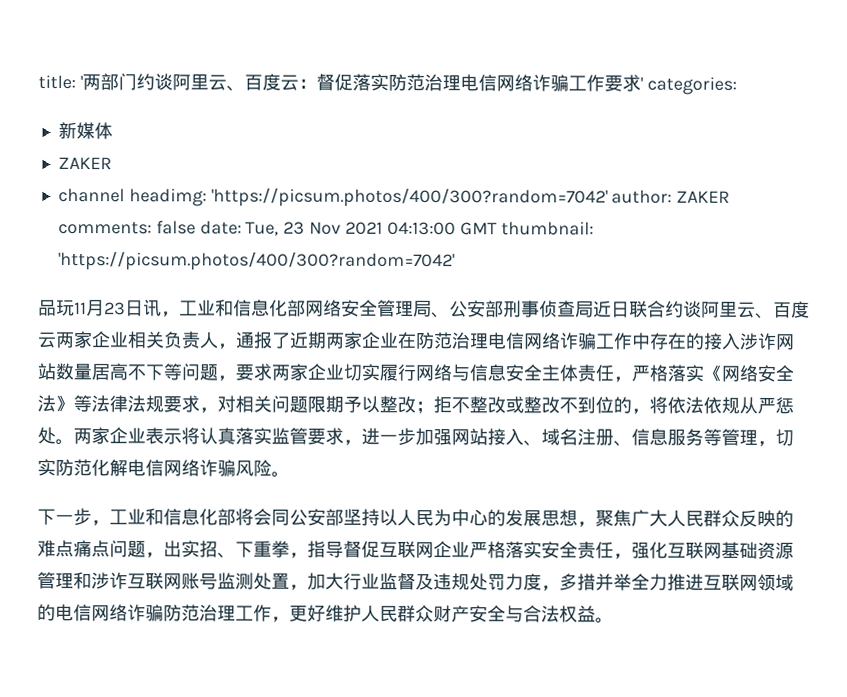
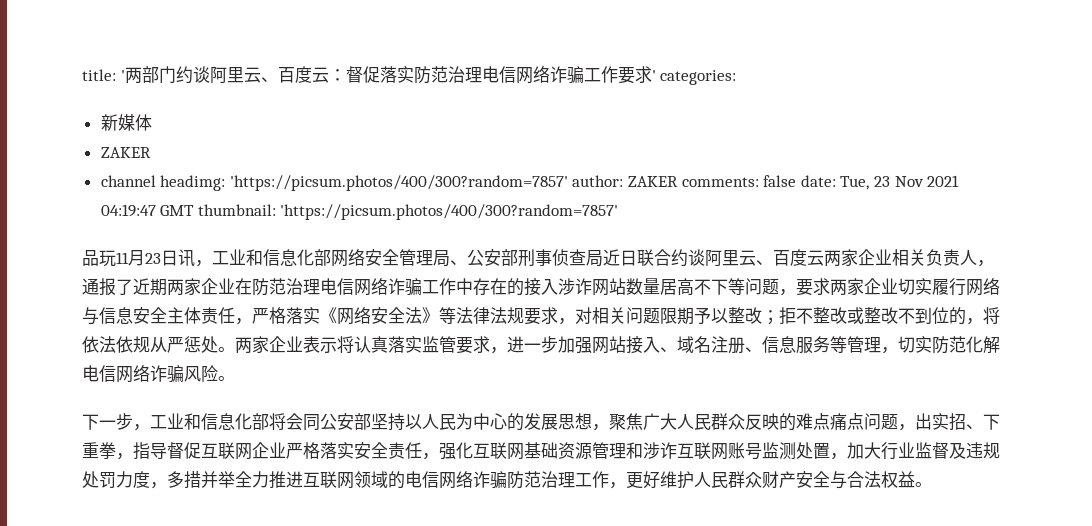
[210,187,608,208] 'https://picsum.photos/400/300?random=7042' -> [229,175,568,191] 'https://picsum.photos/400/300?random=7857'
[386,221,456,236] 04:13:00 -> [100,204,156,217] 04:19:47
[57,250,455,272] 'https://picsum.photos/400/300?random=7042' -> [280,204,619,220] 'https://picsum.photos/400/300?random=7857'

